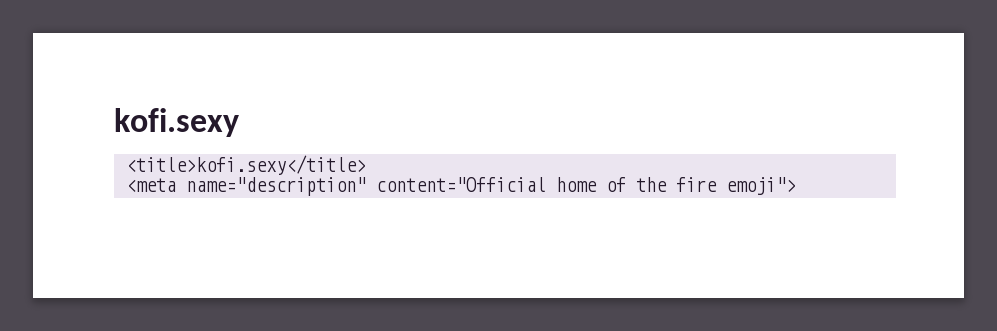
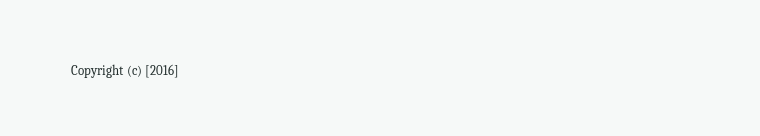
[114,108,239,137] [126,155,367,175] [126,177,797,196] kofi.sexy // <title>kofi.sexy</title> // <meta name="description" content="Official home of the fire emoji"> -> [71,64,180,78] Copyright (c) [2016]

